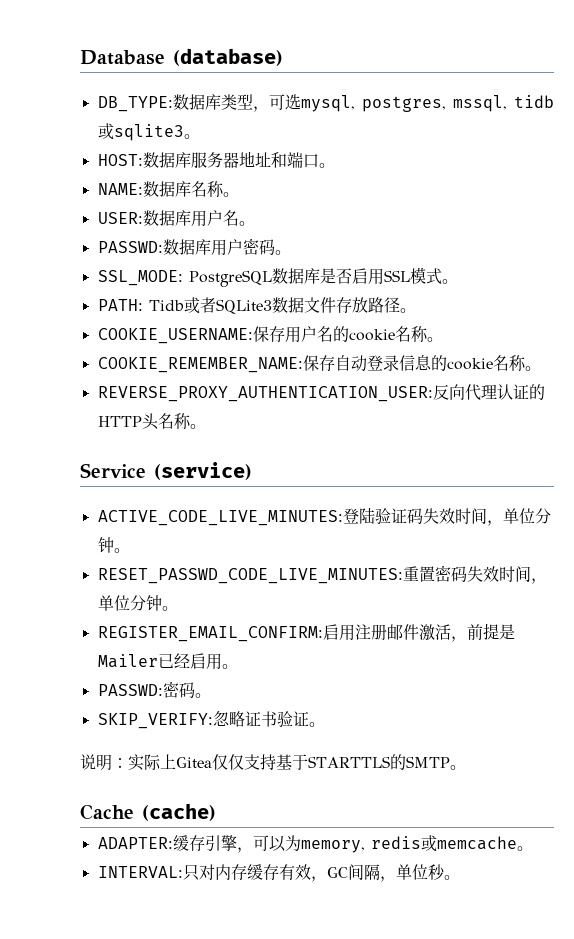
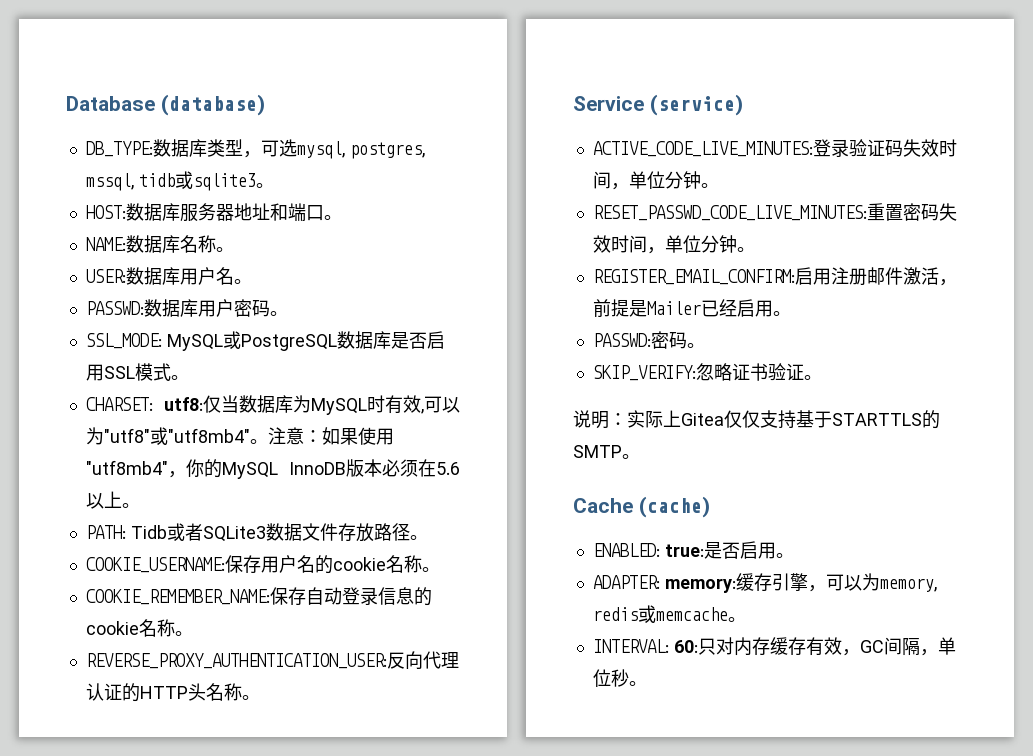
(183, 278) none -> [166,331,241,351] MySQL或
(458, 281) none -> [85,395,460,415] [85,427,394,445] [85,459,460,479] [85,491,140,509] // CHARSET: utf8:仅当数据库为MySQL时有效,可以为"utf8"或"utf8mb4"。注意：如果使用"utf8mb4"，你的MySQL InnoDB版本必须在5.6以上。
[358,507,375,524] 陆 -> [830,139,849,157] 录
(216, 812) none -> [592,541,794,559] // ENABLED: true:是否启用。
(173, 843) none -> [664,578,736,593] memory:
(183, 872) none -> [673,640,698,653] 60:

